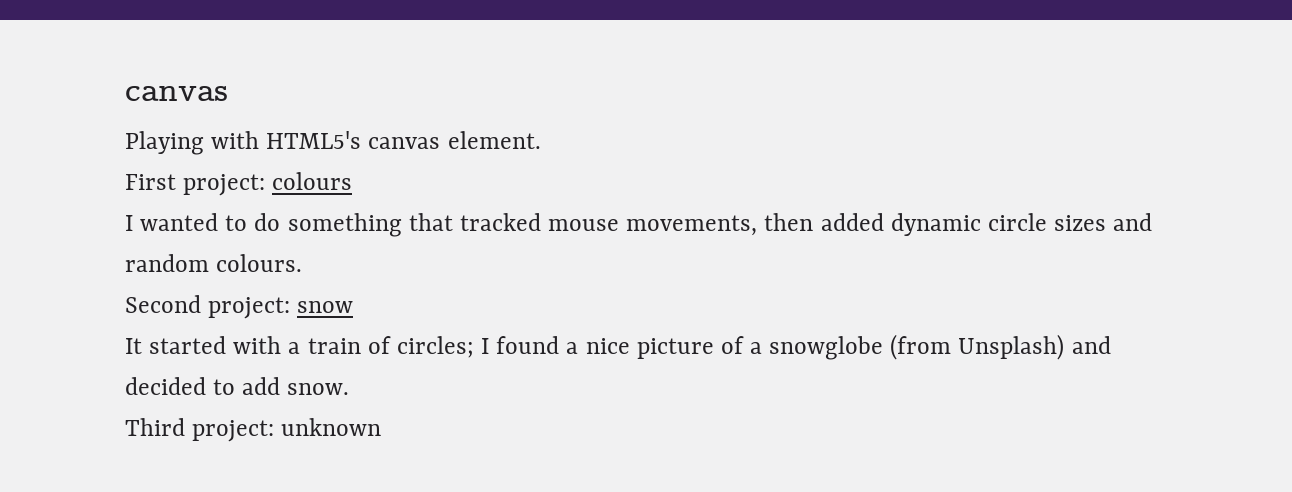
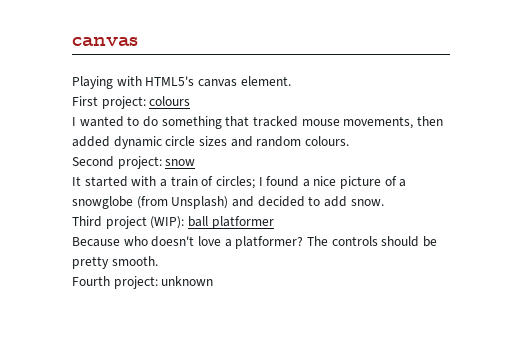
(185, 427) none -> [105,216,274,229] [72,236,437,249] [72,256,158,269] [72,276,110,286] project (WIP): ball platformer // Because who doesn't love a platformer? The controls should be pretty smooth. // Fourth

